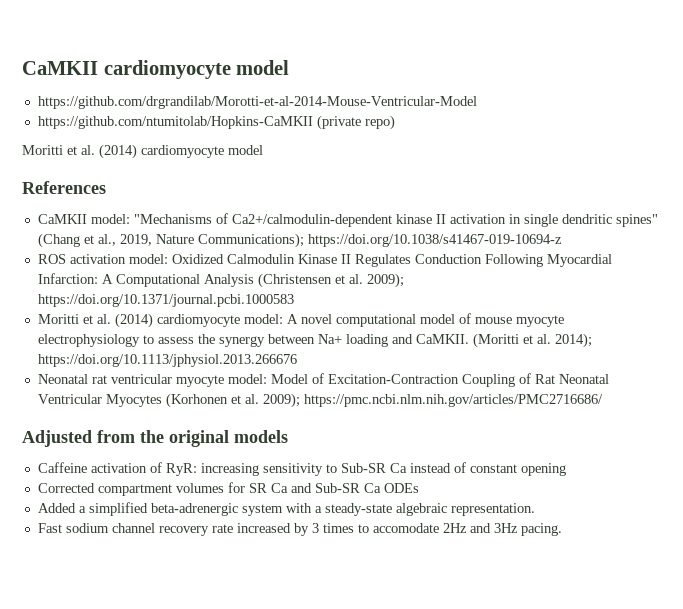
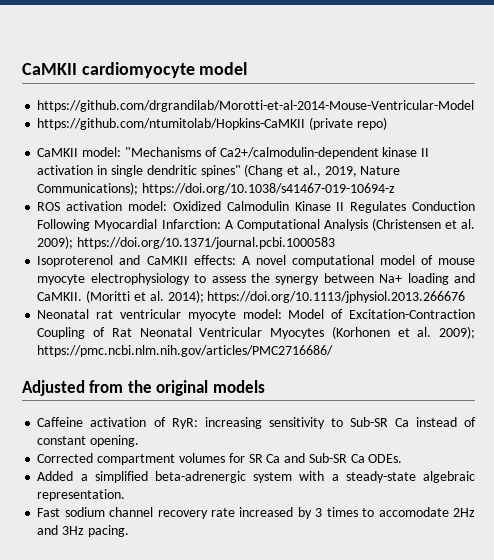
[22,144,263,159] [22,181,106,194] // Moritti et al. (2014) cardiomyocyte model // References -> (387, 123) none
[37,313,283,328] Moritti et al. (2014) cardiomyocyte model: -> [37,255,236,267] Isoproterenol and CaMKII effects:
[520,463,566,476] opening -> [90,435,140,447] opening.
[383,483,419,493] ODEs -> [368,454,403,463] ODEs.

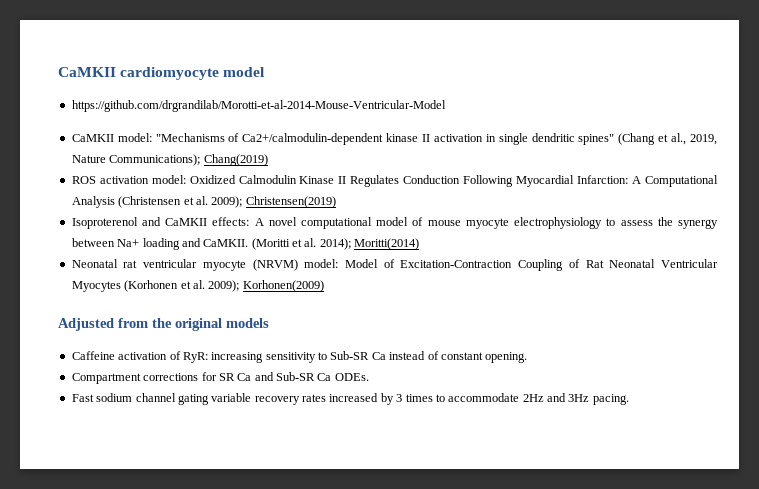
[37,117,387,130] // https://github.com/ntumitolab/Hopkins-CaMKII (private repo) -> (446, 106) none
[142,183,396,195] https://doi.org/10.1038/s41467-019-10694-z -> [203,154,268,166] Chang(2019)
[77,237,336,249] https://doi.org/10.1371/journal.pcbi.1000583 -> [245,196,336,208] Christensen(2019)
[207,291,466,303] https://doi.org/10.1113/jphysiol.2013.266676 -> [354,238,420,250] Moritti(2014)
(236, 315) none -> [252,259,298,271] (NRVM)
[37,345,334,357] https://pmc.ncbi.nlm.nih.gov/articles/PMC2716686/ -> [242,280,324,292] Korhonen(2009)
[37,453,225,465] Corrected compartment volumes -> [71,373,199,384] Compartment corrections
[37,471,475,483] [37,489,126,501] // Added a simplified beta-adrenergic system with a steady-state algebraic representation. -> (369, 377) none
[157,508,236,519] recovery rate -> [177,393,326,405] gating variable recovery rates
[378,507,449,517] accomodate -> [448,393,520,402] accommodate

